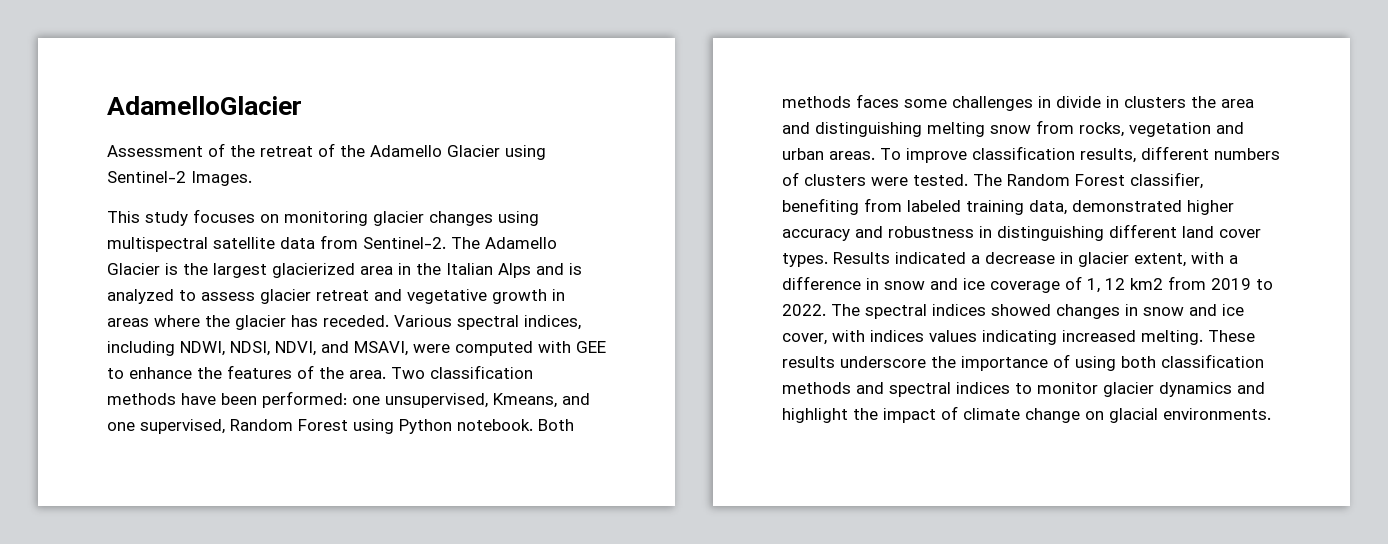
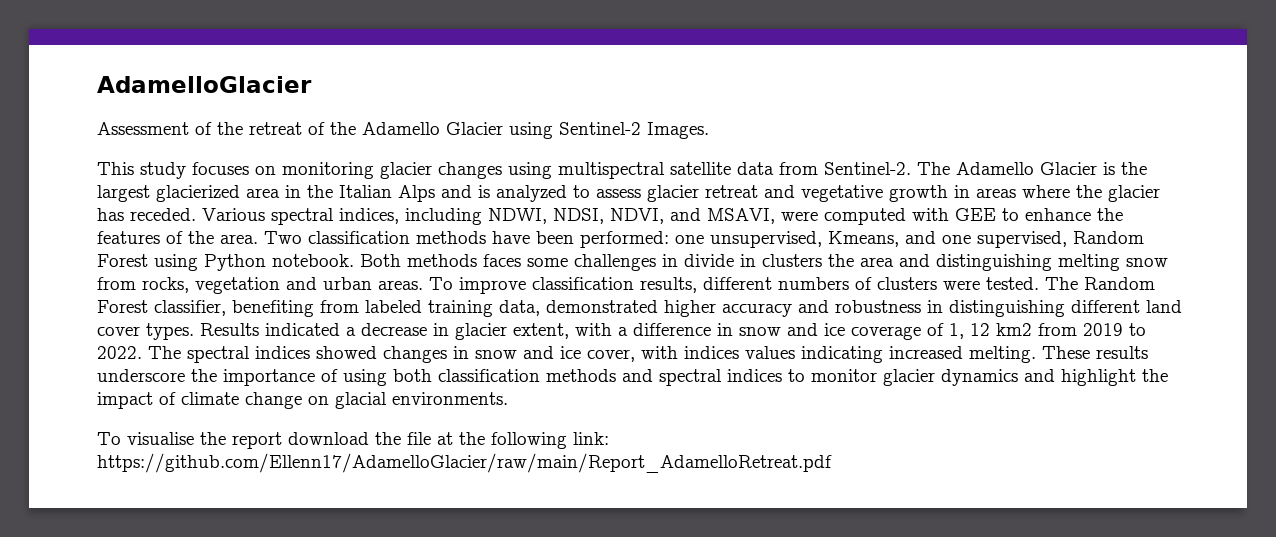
(1271, 414) none -> [97,432,609,449] [97,453,832,473] // To visualise the report download the file at the following link: https://github.com/Ellenn17/AdamelloGlacier/raw/main/Report_AdamelloRetreat.pdf

